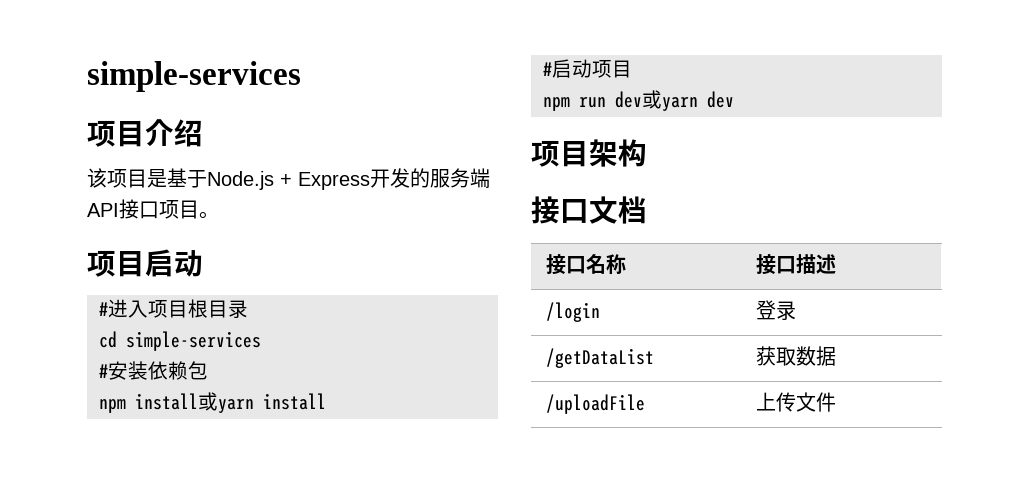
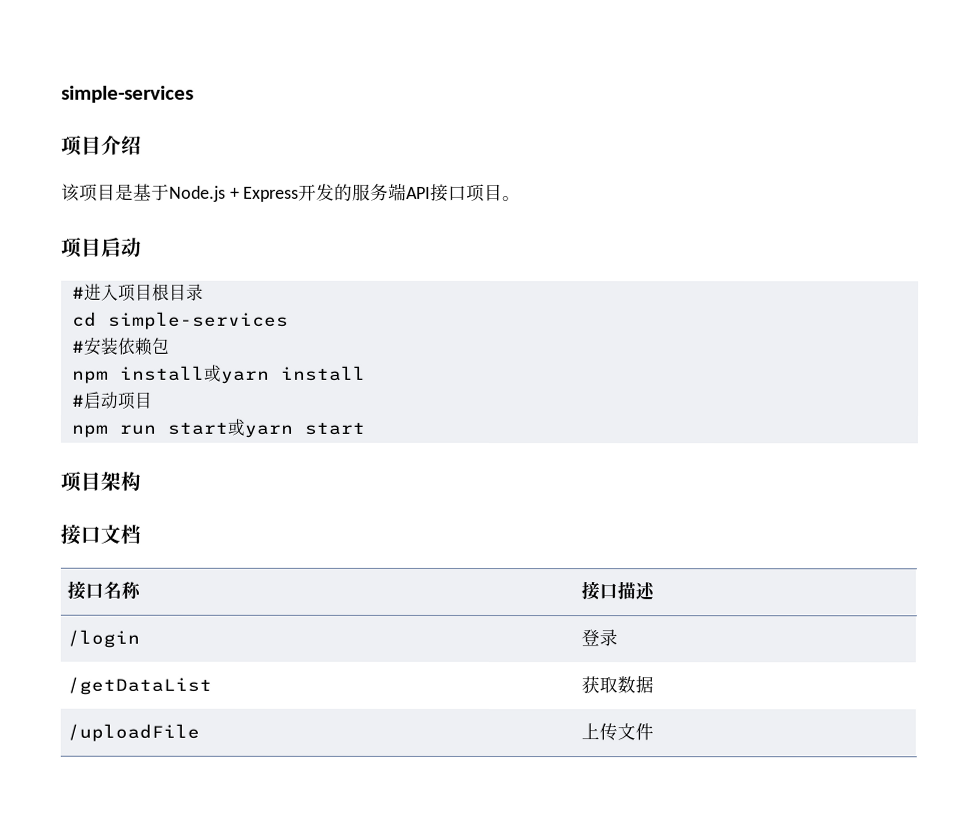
[615,90,734,111] dev或yarn dev -> [166,418,365,438] start或yarn start

